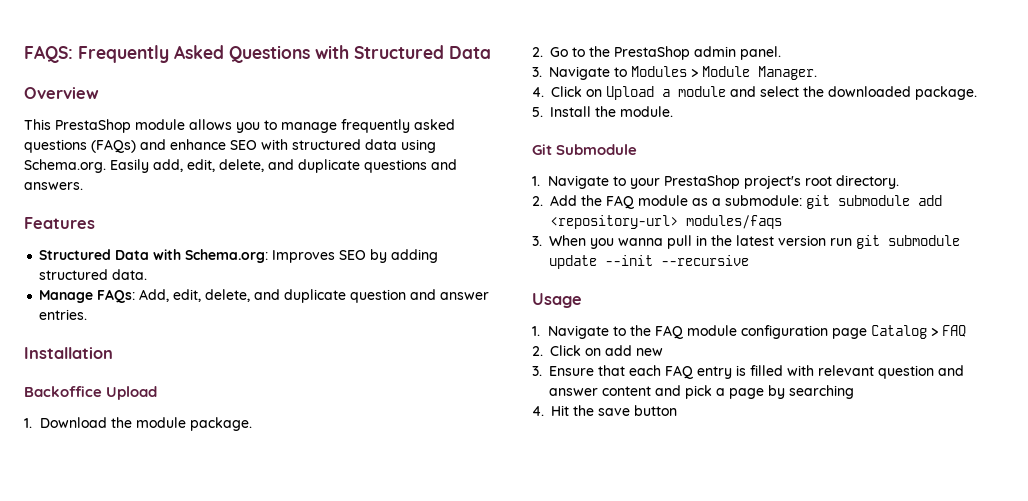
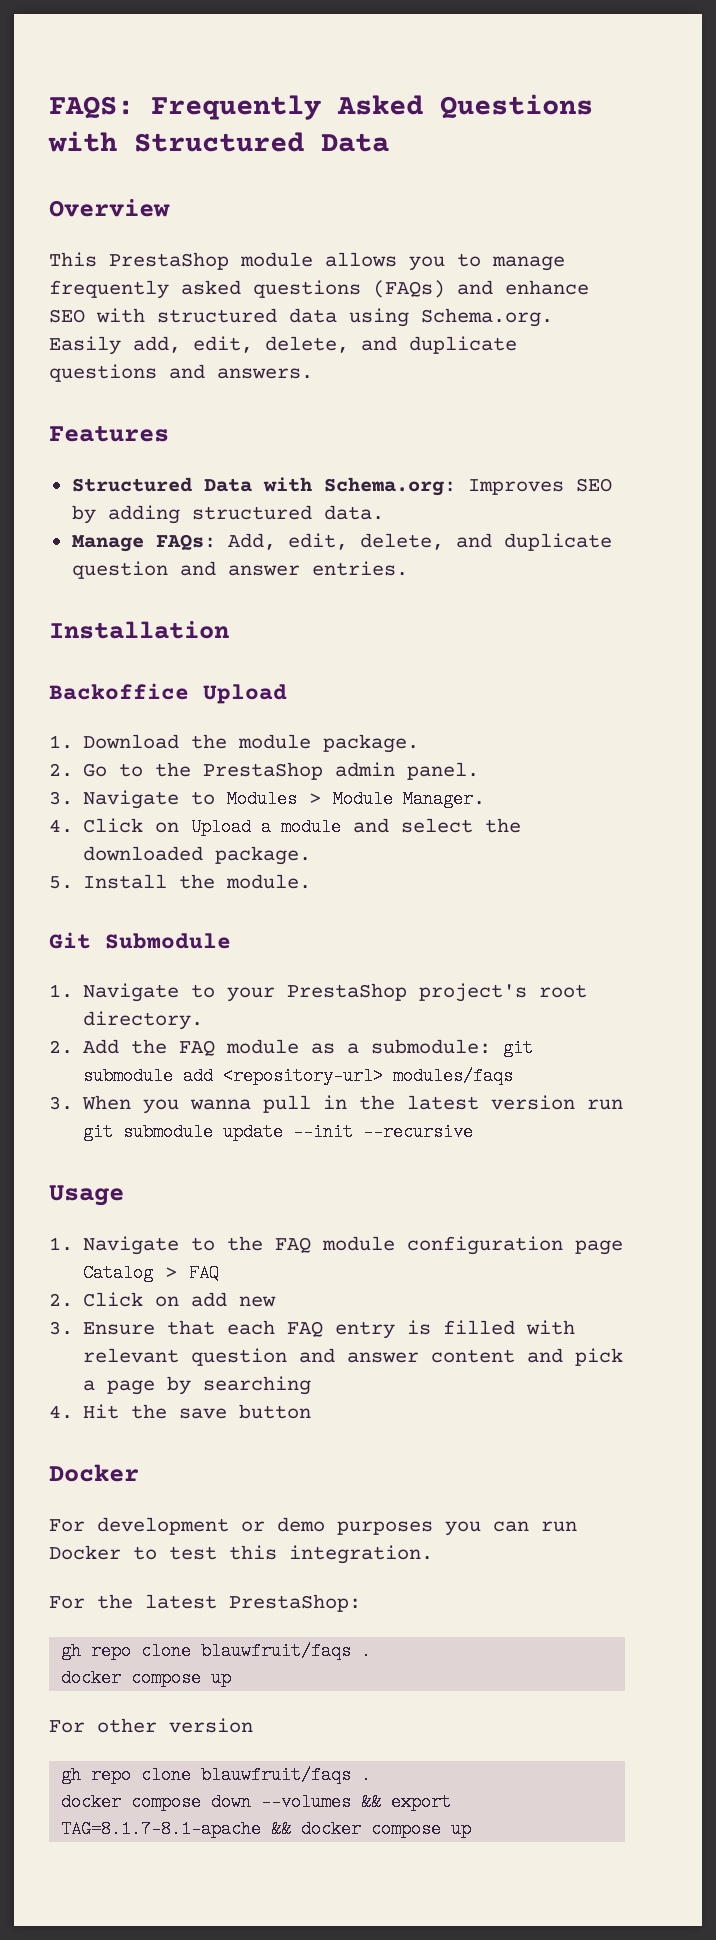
(677, 410) none -> [49,1464,139,1482] [49,1517,577,1536] [49,1545,433,1564] [49,1594,361,1612] [61,1642,372,1660] [61,1669,232,1687] [49,1718,253,1733] [61,1766,372,1784] [61,1793,452,1811] [61,1820,472,1838] // Docker // For development or demo purposes you can run Docker to test this integration. // For the latest PrestaShop: // gh repo clone blauwfruit/faqs . // docker compose up // For other version // gh repo clone blauwfruit/faqs . // docker compose down --volumes && export TAG=8.1.7-8.1-apache && docker compose up

